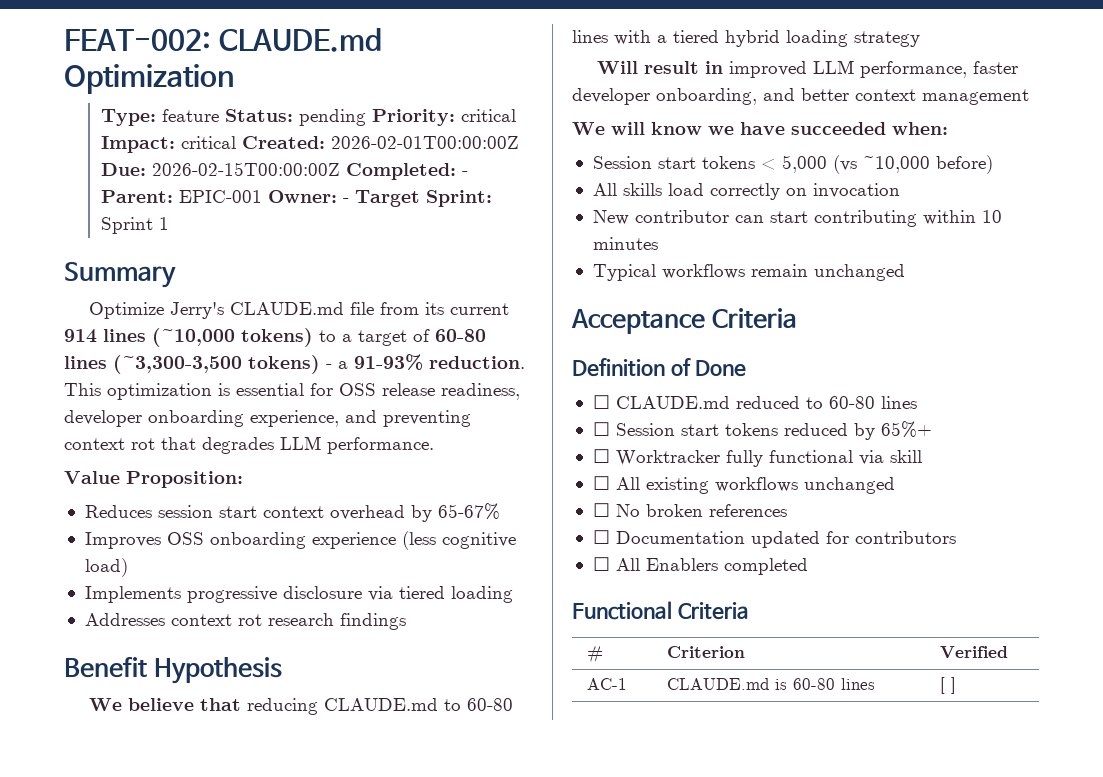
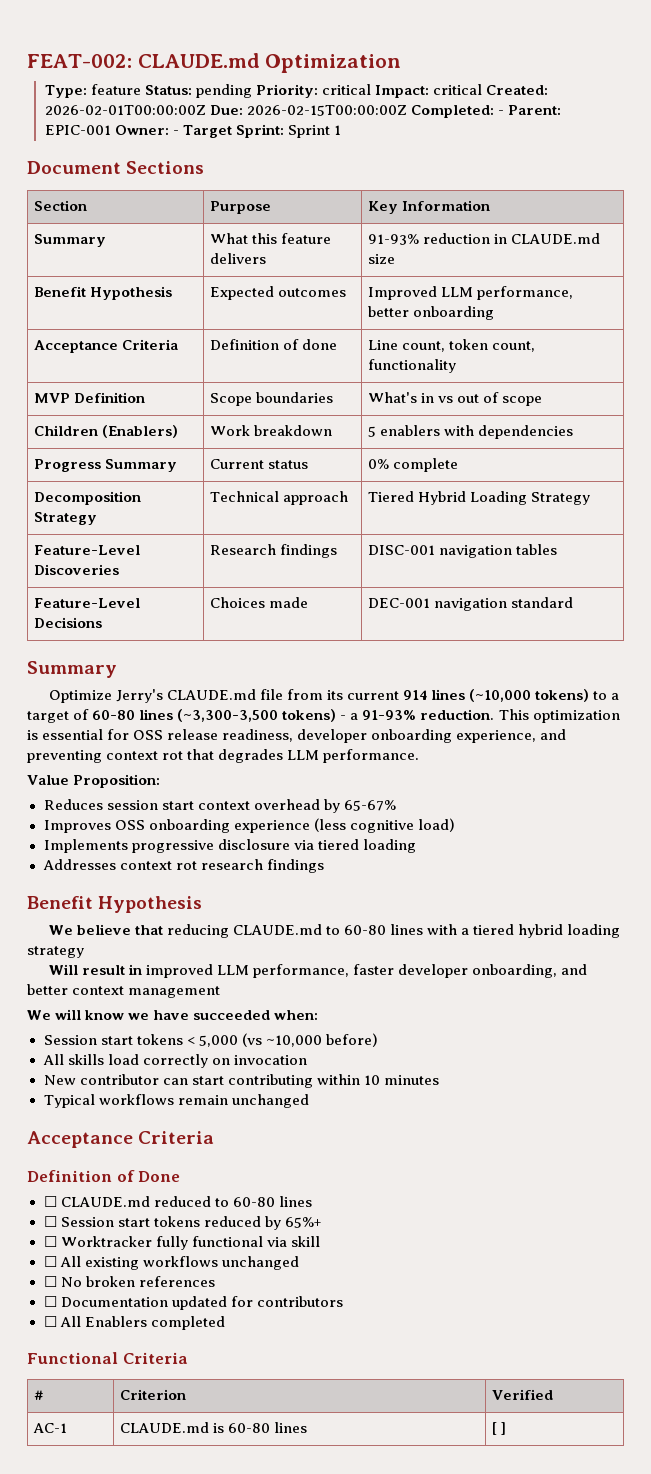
(169, 223) none -> [27,161,205,174] [33,200,87,211] [209,201,271,214] [367,200,490,214] [33,234,106,247] [209,233,331,244] [209,253,266,264] [367,233,600,245] [367,254,395,264] [33,286,172,300] [209,286,346,300] [367,286,573,300] [367,306,494,320] [33,339,178,353] [209,339,337,350] [367,339,535,352] [367,359,456,373] [33,392,145,403] [209,392,333,406] [367,392,542,406] [33,425,178,438] [209,425,332,436] [367,425,573,439] [33,459,177,472] [209,459,308,469] [367,458,458,472] [33,491,141,505] [33,512,97,525] [209,491,348,505] [367,491,590,505] [33,545,140,555] [33,564,119,575] [209,544,337,558] [367,544,557,558] [33,598,140,608] [33,617,102,628] [209,597,308,608] [367,597,573,611] // Document Sections // Section | Purpose | Key Information // Summary | What this feature delivers | 91-93% reduction in CLAUDE.md size // Benefit Hypothesis | Expected outcomes | Improved LLM performance, better onboarding // Acceptance Criteria | Definition of done | Line count, token count, functionality // MVP Definition | Scope boundaries | What's in vs out of scope // Children (Enablers) | Work breakdown | 5 enablers with dependencies // Progress Summary | Current status | 0% complete // Decomposition Strategy | Technical approach | Tiered Hybrid Loading Strategy // Feature-Level Discoveries | Research findings | DISC-001 navigation tables // Feature-Level Decisions | Choices made | DEC-001 navigation standard

